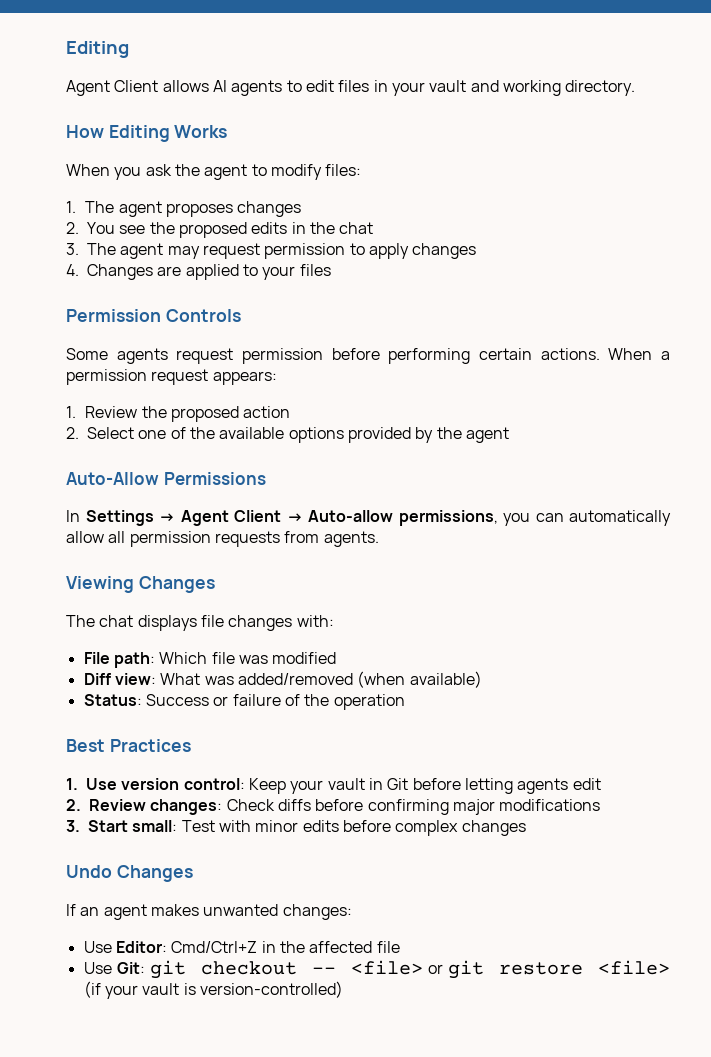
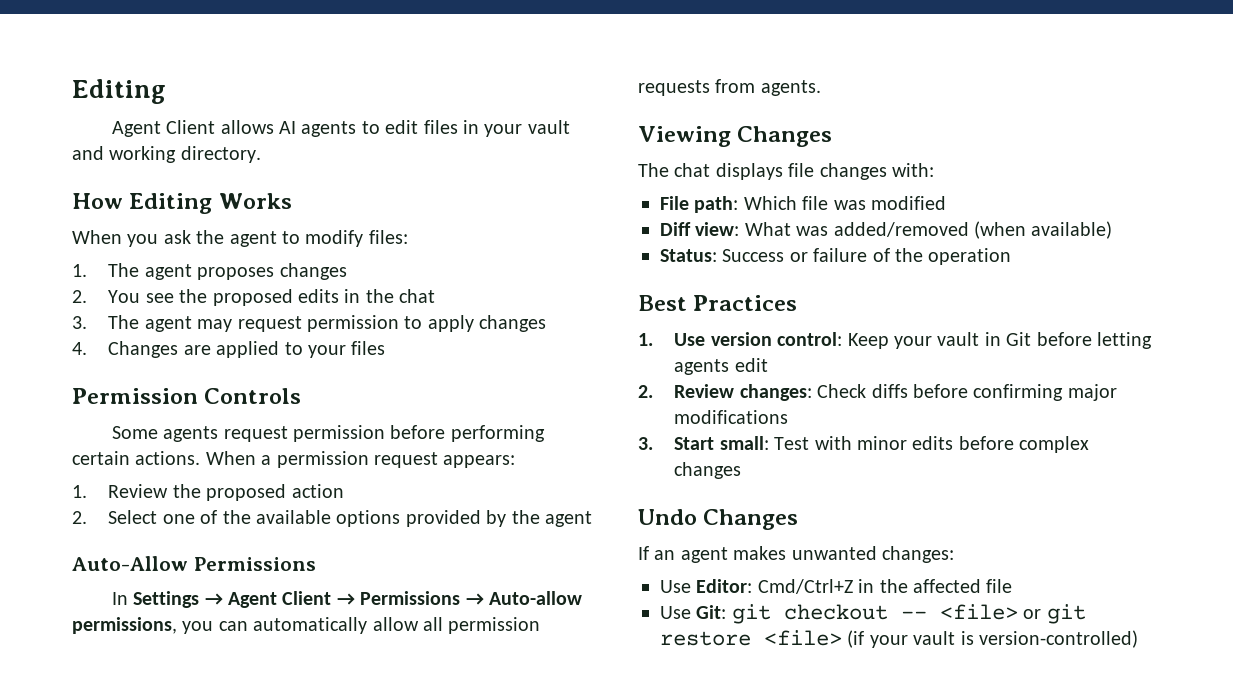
(303, 517) none -> [360,591,484,605] Permissions →

